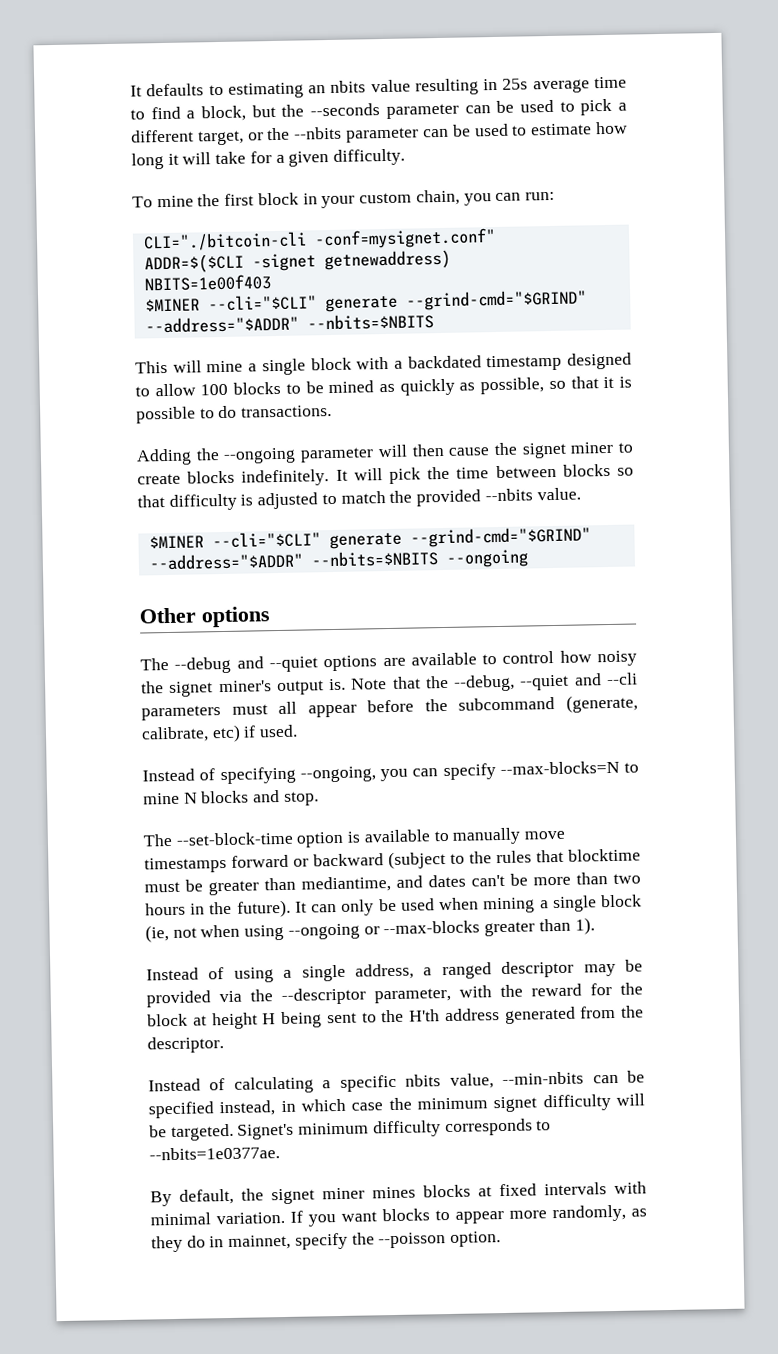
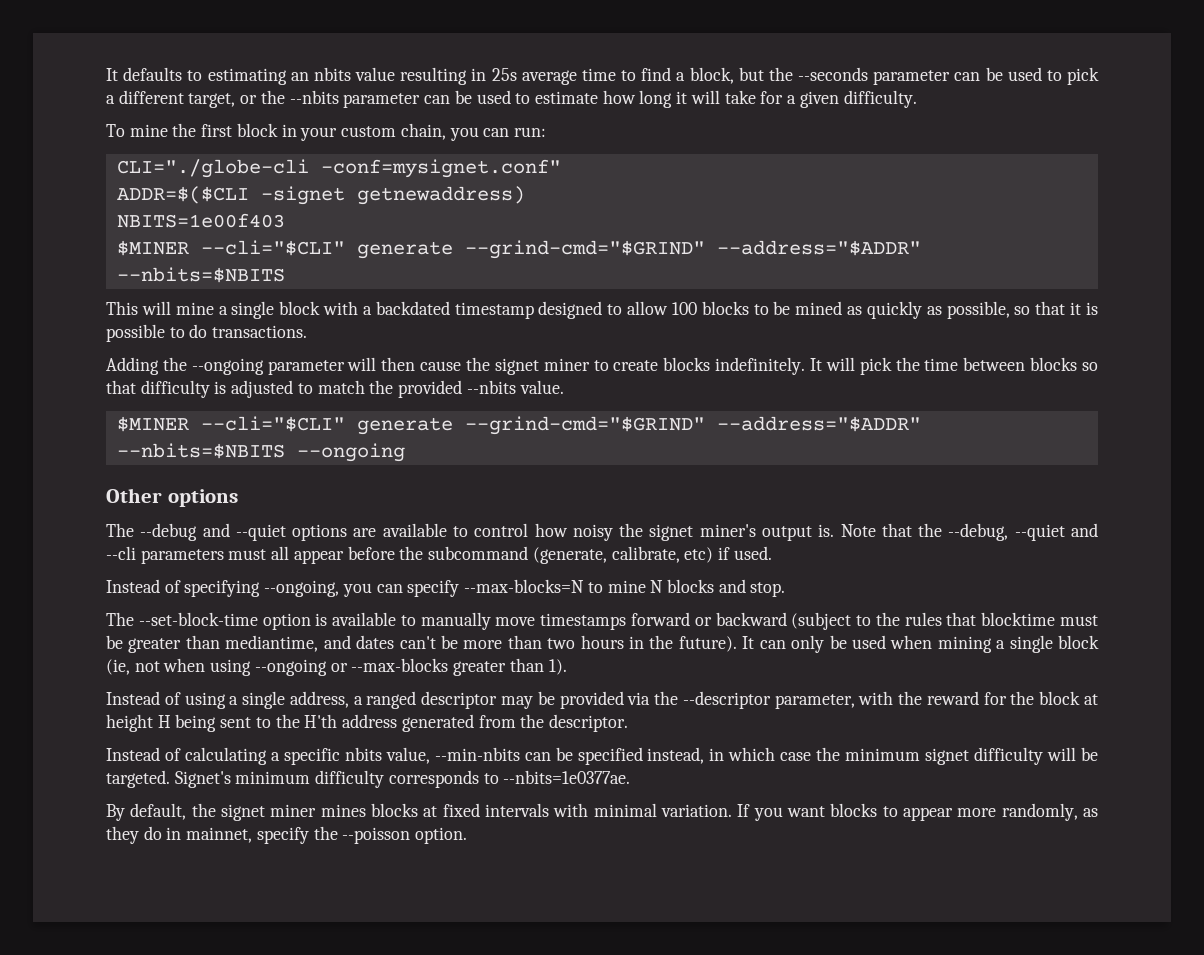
[142,231,307,252] CLI="./bitcoin-cli -> [116,159,309,178] CLI="./globe-cli

